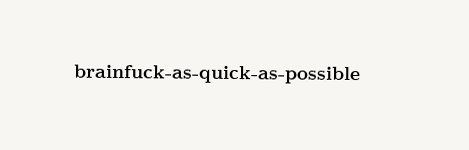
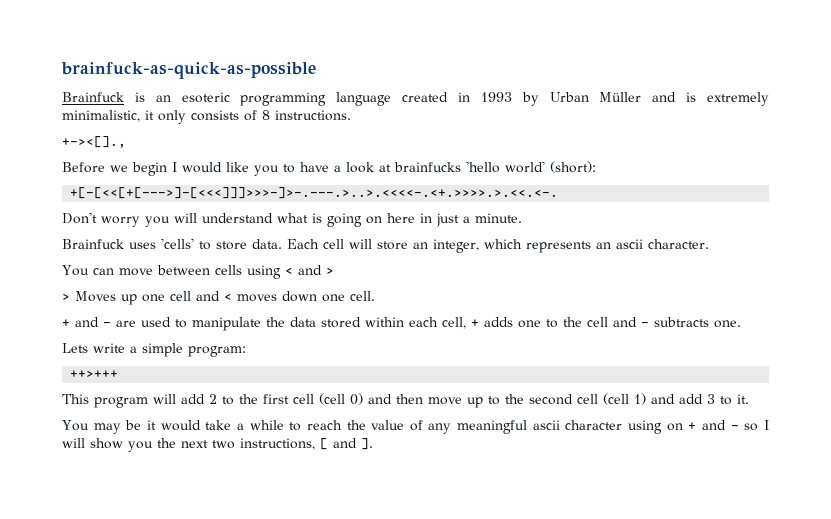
(361, 74) none -> [62,92,769,106] [62,110,351,124] [62,136,126,148] [62,161,596,176] [70,187,559,199] [62,212,522,227] [62,238,709,253] [62,265,334,279] [62,291,375,305] [62,317,741,331] [62,343,246,357] [70,370,119,378] [62,393,749,408] [62,420,770,434] [62,438,373,452] // Brainfuck is an esoteric programming language created in 1993 by Urban Müller and is extremely minimalistic, it only consists of 8 instructions. // +-><[]., // Before we begin I would like you to have a look at brainfucks 'hello world' (short): // +[-[<<[+[--->]-[<<<]]]>>>-]>-.---.>..>.<<<<-.<+.>>>>.>.<<.<-. // Don't worry you will understand what is going on here in just a minute. // Brainfuck uses 'cells' to store data. Each cell will store an integer, which represents an ascii character. // You can move between cells using < and > // > Moves up one cell and < moves down one cell. // + and - are used to manipulate the data stored within each cell, + adds one to the cell and - subtracts one. // Lets write a simple program: // ++>+++ // This program will add 2 to the first cell (cell 0) and then move up to the second cell (cell 1) and add 3 to it. // You may be it would take a while to reach the value of any meaningful ascii character using on + and - so I will show you the next two instructions, [ and ].

